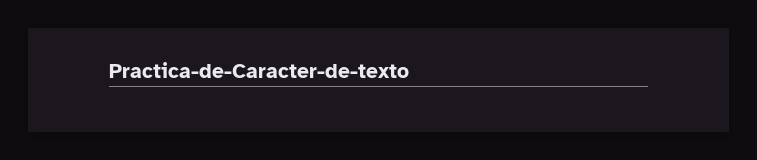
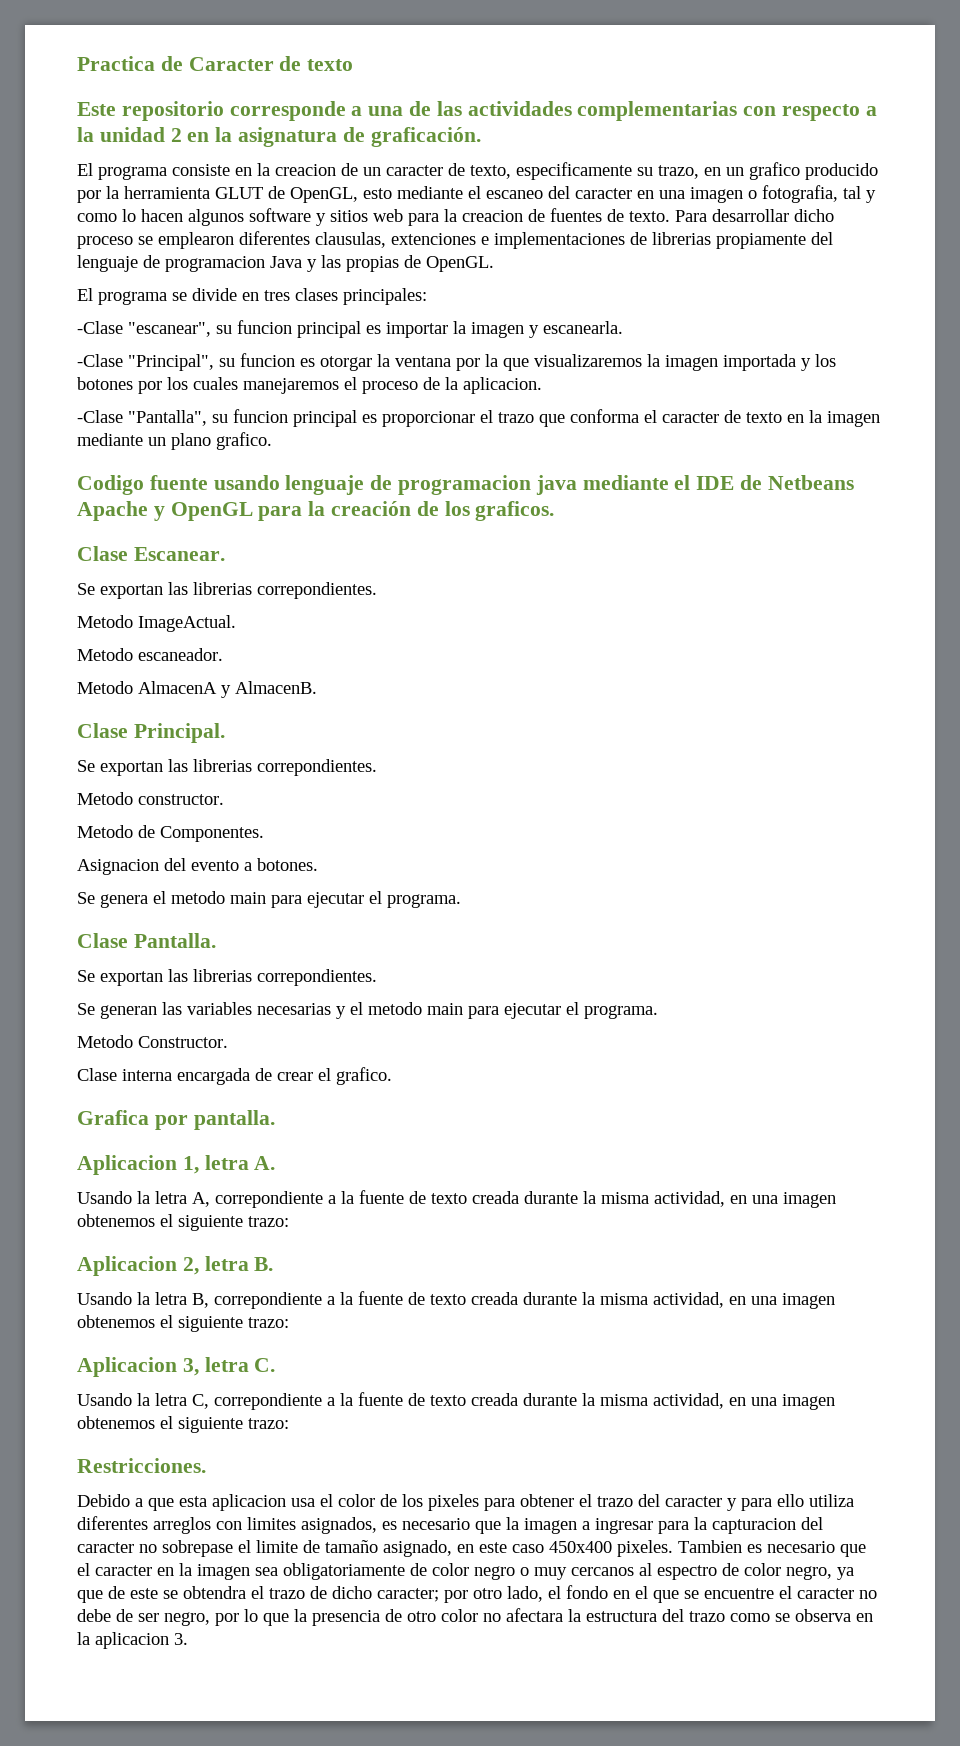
[109,62,409,78] Practica-de-Caracter-de-texto -> [77,56,354,71] [77,101,877,121] [77,127,481,147] [77,162,878,180] [77,185,876,203] [77,208,834,226] [77,231,833,249] [77,255,494,272] [77,288,427,305] [77,320,623,338] [77,353,836,371] [77,377,542,394] [77,409,880,427] [77,432,272,450] [77,475,854,495] [77,501,555,521] [77,546,225,561] [77,582,377,599] [77,615,236,632] [77,648,223,661] [77,681,317,698] [77,723,225,743] [77,759,377,776] [77,792,224,805] [77,825,264,842] [77,858,318,875] [77,891,461,908] [77,933,216,948] [77,969,377,986] [77,1002,658,1019] [77,1035,228,1048] [77,1067,392,1085] [77,1110,275,1130] [77,1155,276,1175] [77,1190,836,1208] [77,1214,289,1231] [77,1256,274,1276] [77,1291,835,1309] [77,1315,289,1332] [77,1357,276,1377] [77,1392,835,1410] [77,1416,289,1433] [77,1458,206,1473] [77,1494,854,1511] [77,1516,823,1534] [77,1540,866,1557] [77,1563,854,1580] [77,1585,877,1603] [77,1608,873,1626] [77,1632,188,1649] Practica de Caracter de texto // Este repositorio corresponde a una de las actividades complementarias con respecto a la unidad 2 en la asignatura de graficación. // El programa consiste en la creacion de un caracter de texto, especificamente su trazo, en un grafico producido por la herramienta GLUT de OpenGL, esto mediante el escaneo del caracter en una imagen o fotografia, tal y como lo hacen algunos software y sitios web para la creacion de fuentes de texto. Para desarrollar dicho proceso se emplearon diferentes clausulas, extenciones e implementaciones de librerias propiamente del lenguaje de programacion Java y las propias de OpenGL. // El programa se divide en tres clases principales: // -Clase "escanear", su funcion principal es importar la imagen y escanearla. // -Clase "Principal", su funcion es otorgar la ventana por la que visualizaremos la imagen importada y los botones por los cuales manejaremos el proceso de la aplicacion. // -Clase "Pantalla", su funcion principal es proporcionar el trazo que conforma el caracter de texto en la imagen mediante un plano grafico. // Codigo fuente usando lenguaje de programacion java mediante el IDE de Netbeans Apache y OpenGL para la creación de los graficos. // Clase Escanear. // Se exportan las librerias correpondientes. // Metodo ImageActual. // Metodo escaneador. // Metodo AlmacenA y AlmacenB. // Clase Principal. // Se exportan las librerias correpondientes. // Metodo constructor. // Metodo de Componentes. // Asignacion del evento a botones. // Se genera el metodo main para ejecutar el programa. // Clase Pantalla. // Se exportan las librerias correpondientes. // Se generan las variables necesarias y el metodo main para ejecutar el programa. // Metodo Constructor. // Clase interna encargada de crear el grafico. // Grafica por pantalla. // Aplicacion 1, letra A. // Usando la letra A, correpondiente a la fuente de texto creada durante la misma actividad, en una imagen obtenemos el siguiente trazo: // Aplicacion 2, letra B. // Usando la letra B, correpondiente a la fuente de texto creada durante la misma actividad, en una imagen obtenemos el siguiente trazo: // Aplicacion 3, letra C. // Usando la letra C, correpondiente a la fuente de texto creada durante la misma actividad, en una imagen obtenemos el siguiente trazo: // Restricciones. // Debido a que esta aplicacion usa el color de los pixeles para obtener el trazo del caracter y para ello utiliza diferentes arreglos con limites asignados, es necesario que la imagen a ingresar para la capturacion del caracter no sobrepase el limite de tamaño asignado, en este caso 450x400 pixeles. Tambien es necesario que el caracter en la imagen sea obligatoriamente de color negro o muy cercanos al espectro de color negro, ya que de este se obtendra el trazo de dicho caracter; por otro lado, el fondo en el que se encuentre el caracter no debe de ser negro, por lo que la presencia de otro color no afectara la estructura del trazo como se observa en la aplicacion 3.

